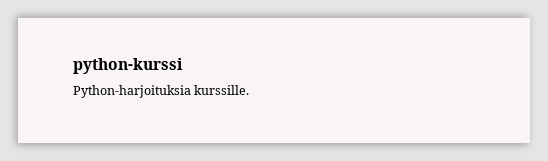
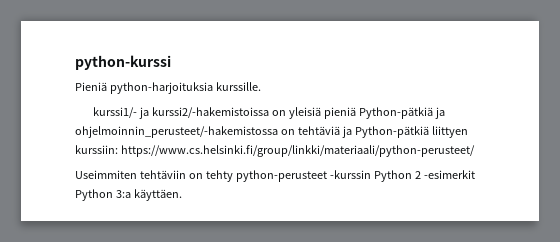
[73,85,191,98] Python-harjoituksia -> [75,82,213,94] Pieniä python-harjoituksia
(250, 90) none -> [92,107,445,119] [75,126,468,138] [75,145,475,157] [75,170,475,182] [75,189,182,201] // kurssi1/- ja kurssi2/-hakemistoissa on yleisiä pieniä Python-pätkiä ja ohjelmoinnin_perusteet/-hakemistossa on tehtäviä ja Python-pätkiä liittyen kurssiin: https://www.cs.helsinki.fi/group/linkki/materiaali/python-perusteet/ // Useimmiten tehtäviin on tehty python-perusteet -kurssin Python 2 -esimerkit Python 3:a käyttäen.

